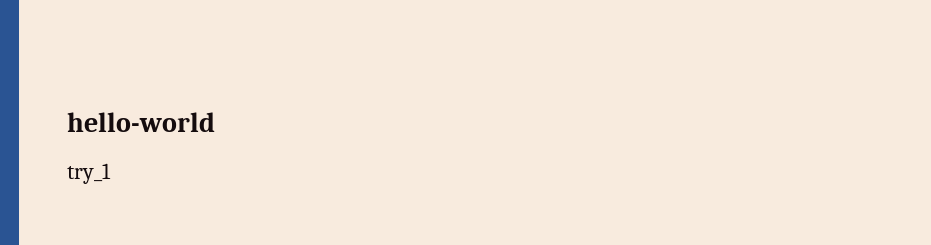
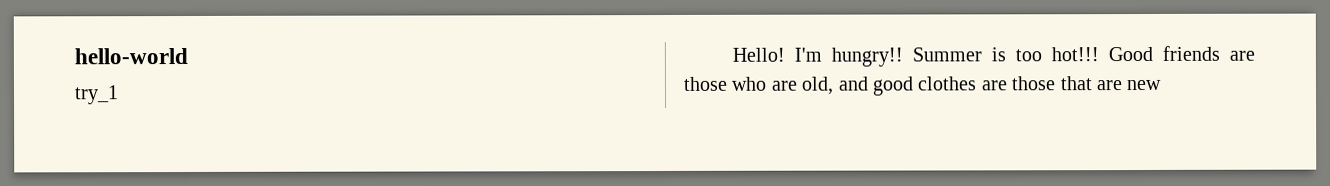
(111, 173) none -> [732,45,1255,67] [683,76,1162,96] // Hello! I'm hungry!! Summer is too hot!!! Good friends are those who are old, and good clothes are those that are new

